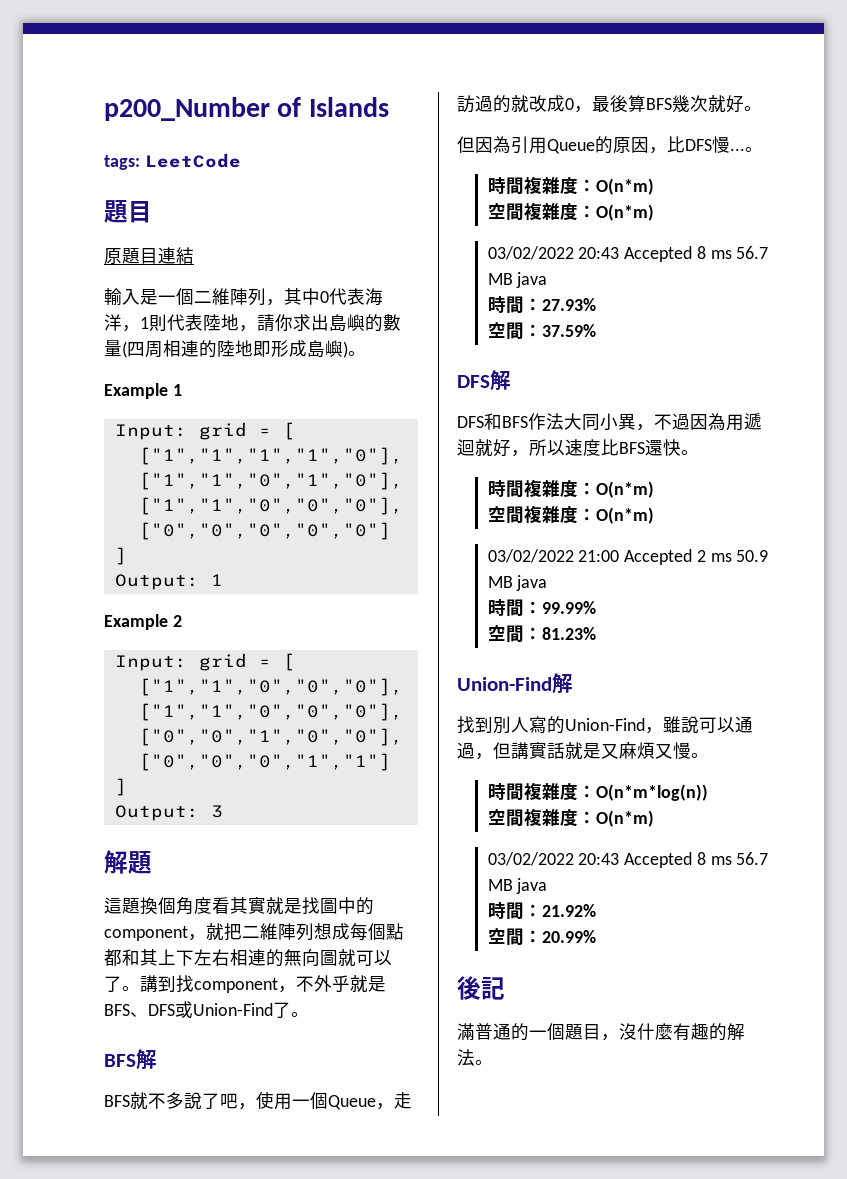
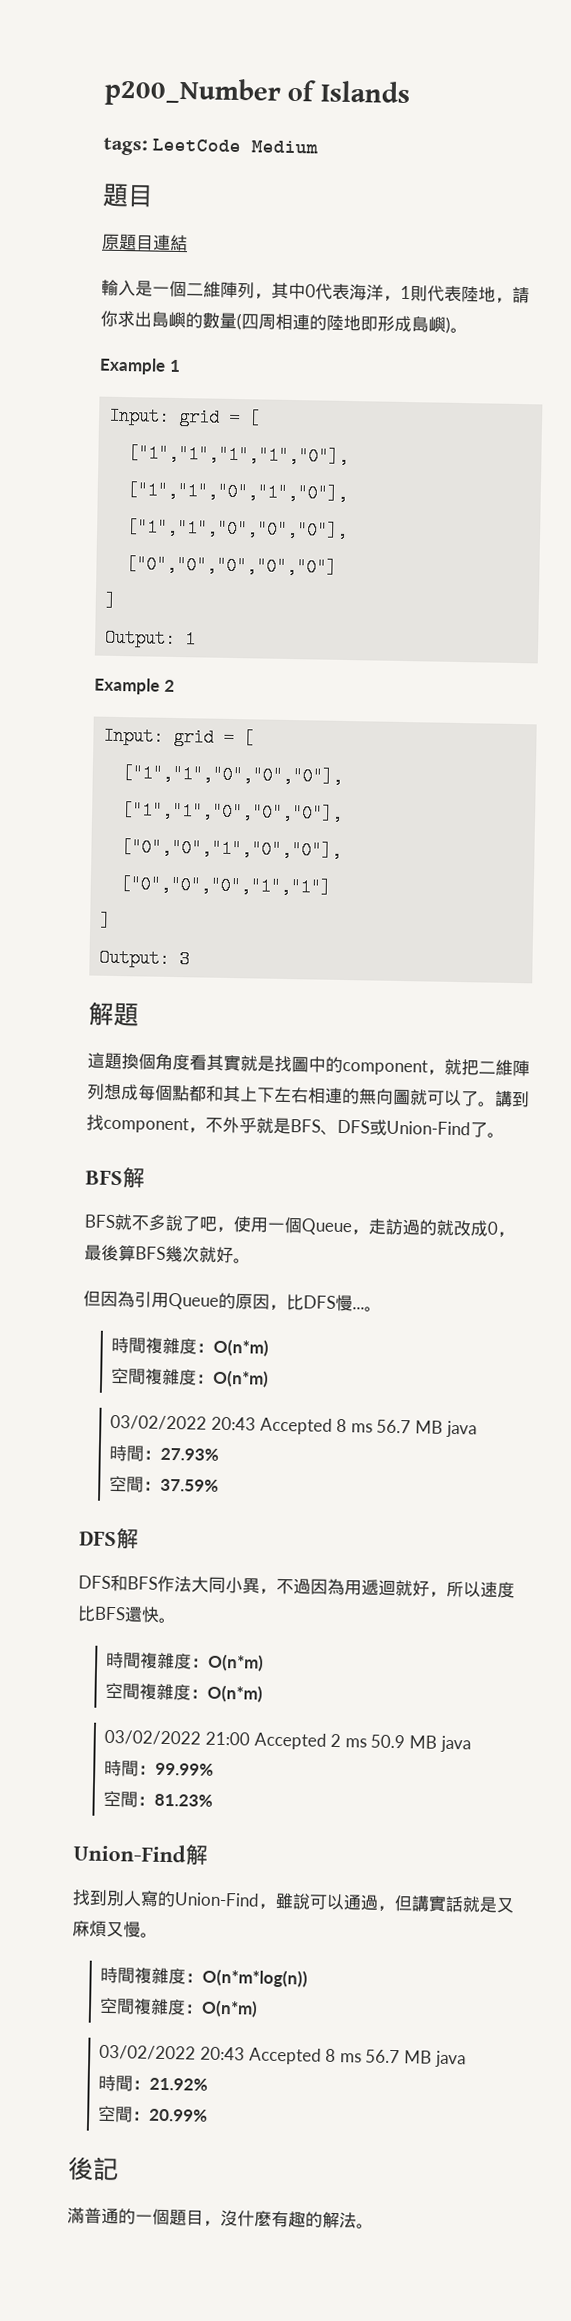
(241, 160) none -> [251,140,319,154] Medium

